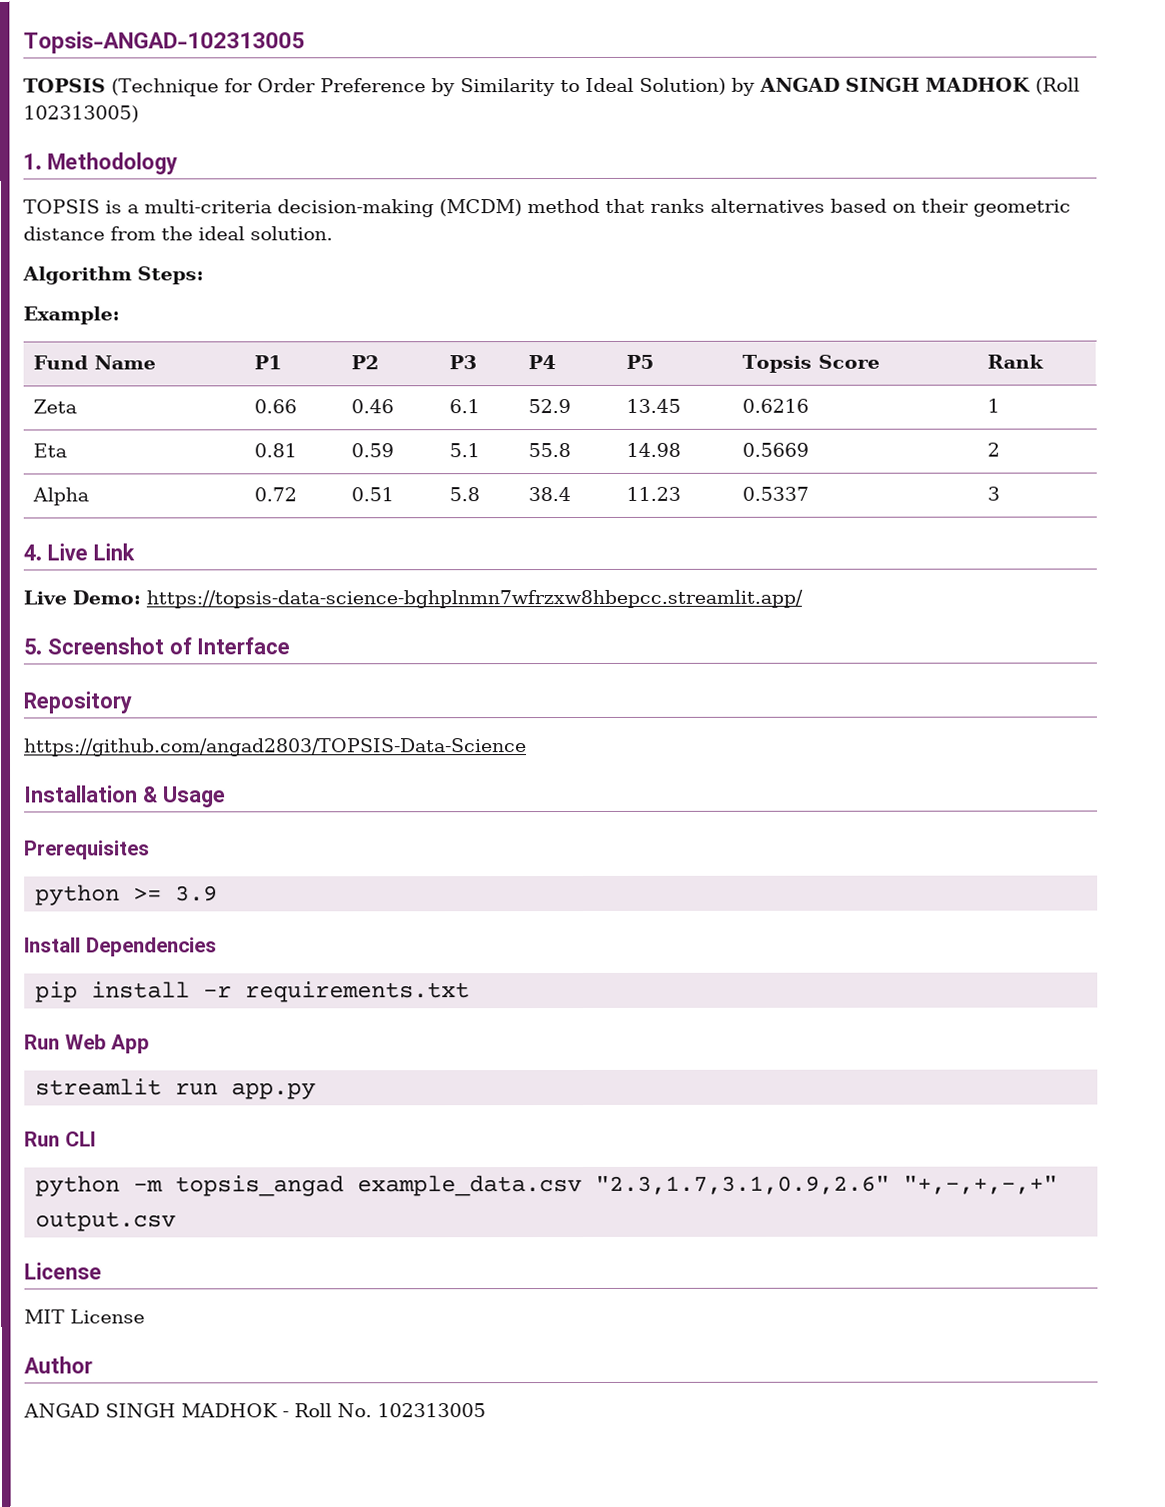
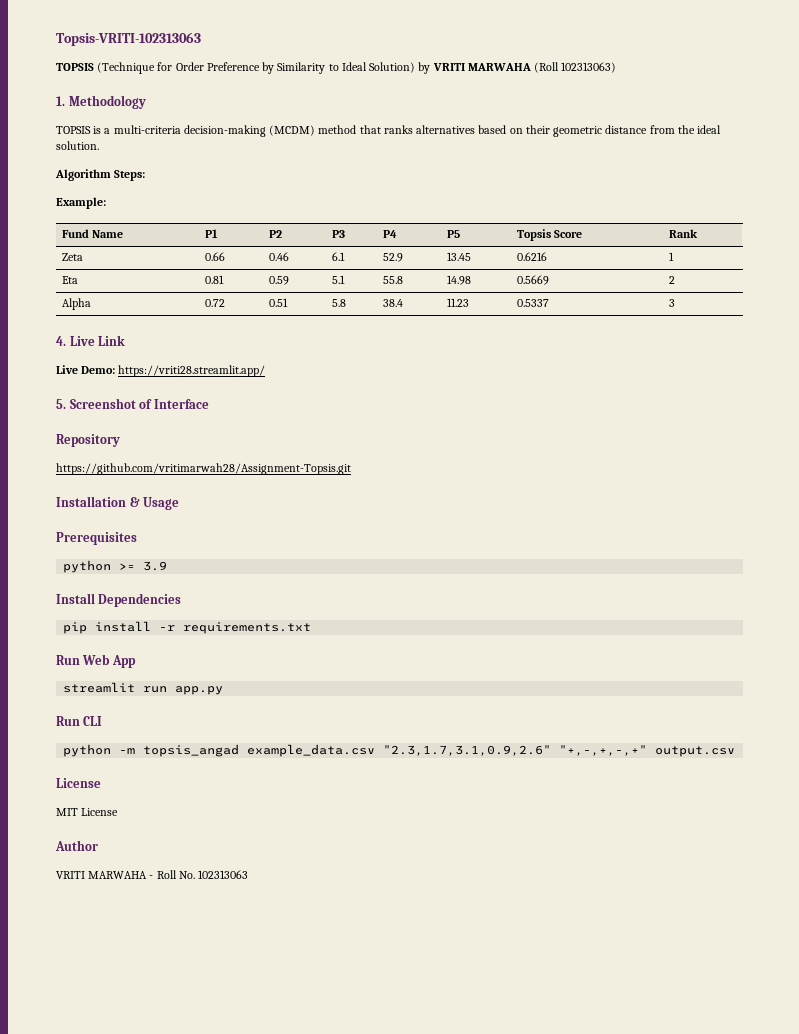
[23,31,305,54] Topsis-ANGAD-102313005 -> [56,32,201,46] Topsis-VRITI-102313063
[758,77,1080,95] [23,105,139,123] ANGAD SINGH MADHOK (Roll 102313005) -> [432,62,617,73] VRITI MARWAHA (Roll 102313063)
[146,589,803,609] https://topsis-data-science-bghplnmn7wfrzxw8hbepcc.streamlit.app/ -> [118,365,266,377] https://vriti28.streamlit.app/
[23,738,527,757] https://github.com/angad2803/TOPSIS-Data-Science -> [56,463,351,475] https://github.com/vritimarwah28/Assignment-Topsis.git
[23,1403,278,1418] ANGAD SINGH MADHOK -> [56,871,148,879] VRITI MARWAHA
[377,1403,486,1418] 102313005 -> [198,870,249,879] 102313063

